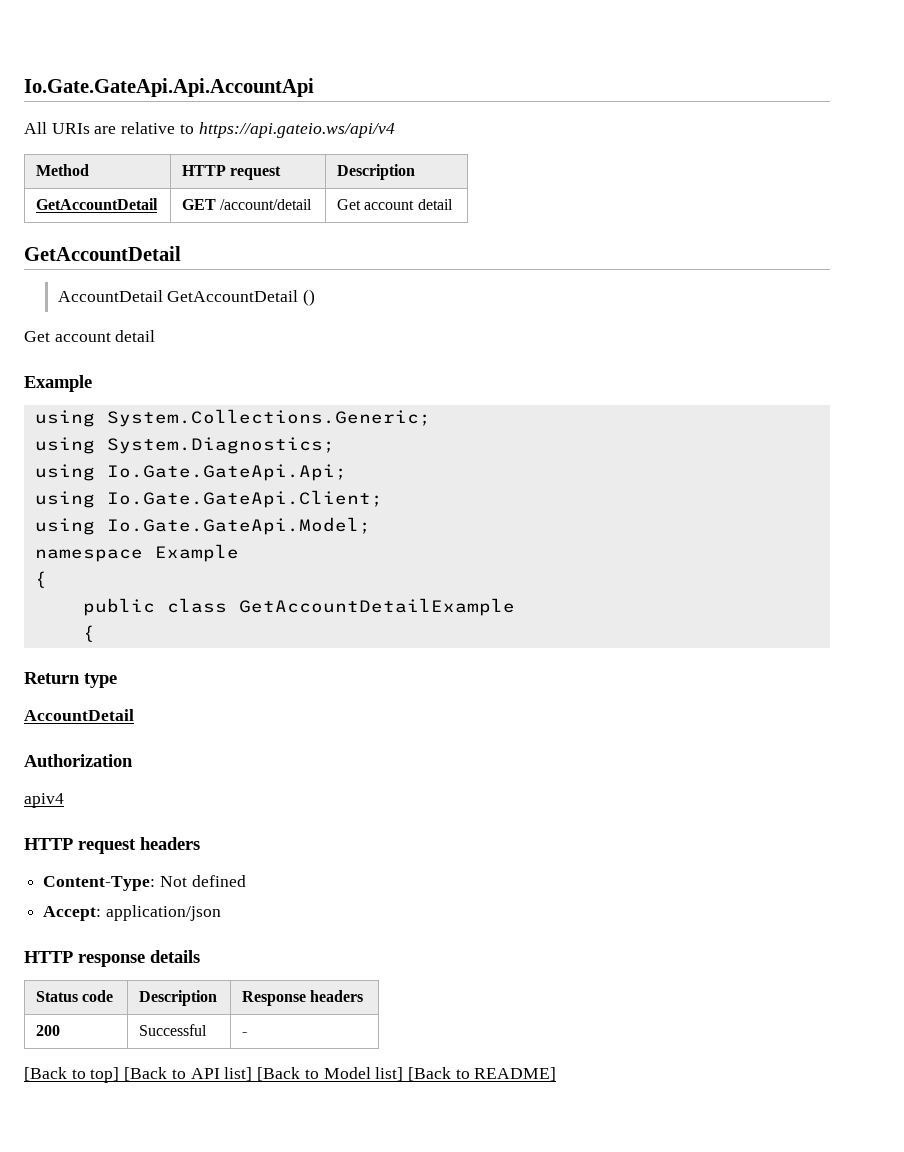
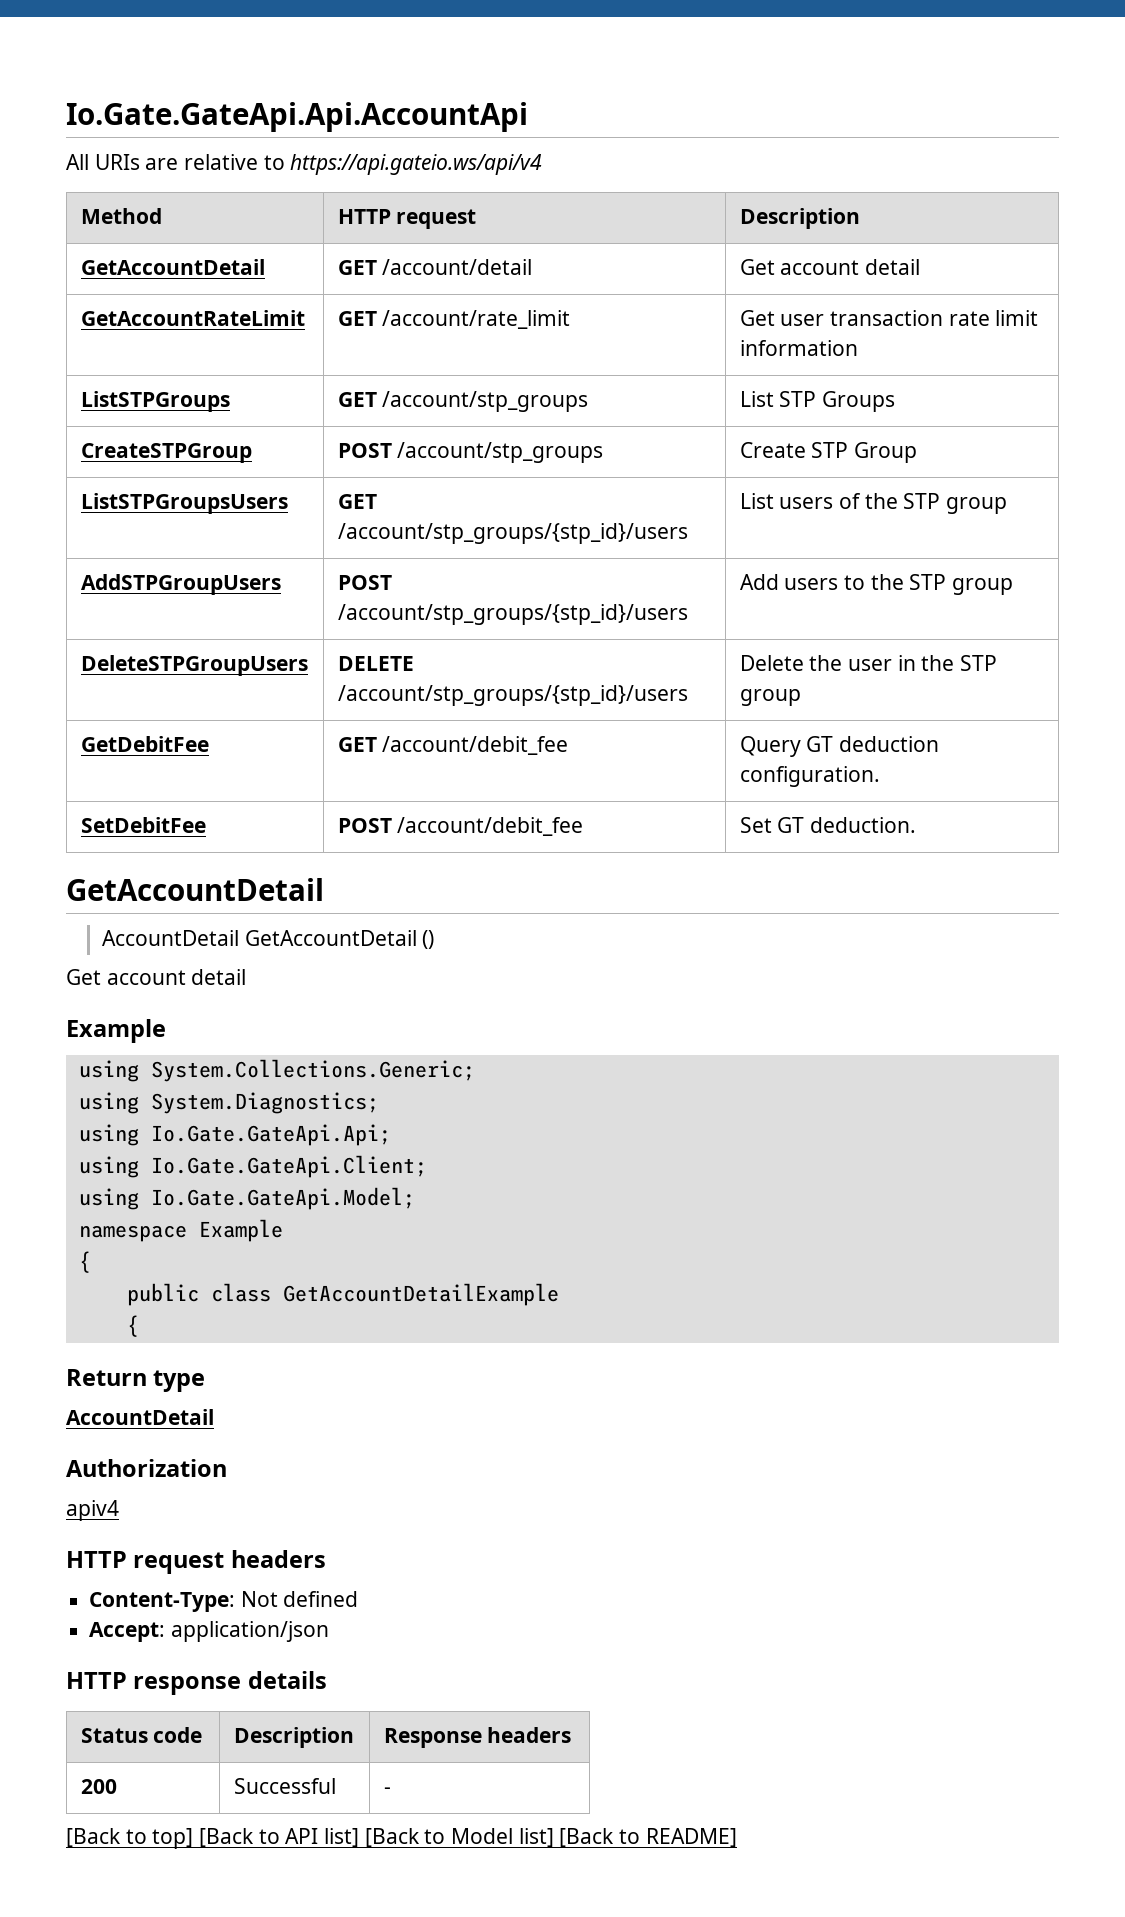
(453, 204) none -> [80,310,305,326] [337,310,571,329] [739,310,1039,326] [739,340,858,356] [80,391,230,412] [337,391,589,412] [739,391,895,412] [80,443,252,463] [337,442,604,463] [739,442,917,463] [80,493,288,514] [337,494,377,509] [337,523,688,544] [739,493,1007,514] [80,574,281,595] [337,575,392,590] [337,604,688,625] [739,574,1013,595] [80,655,308,676] [337,656,414,671] [337,685,688,706] [739,655,997,671] [739,689,801,706] [80,736,209,752] [337,736,569,755] [739,736,939,757] [739,766,880,787] [80,817,206,833] [337,817,584,836] [739,817,916,833] // GetAccountRateLimit | GET /account/rate_limit | Get user transaction rate limit information // ListSTPGroups | GET /account/stp_groups | List STP Groups // CreateSTPGroup | POST /account/stp_groups | Create STP Group // ListSTPGroupsUsers | GET /account/stp_groups/{stp_id}/users | List users of the STP group // AddSTPGroupUsers | POST /account/stp_groups/{stp_id}/users | Add users to the STP group // DeleteSTPGroupUsers | DELETE /account/stp_groups/{stp_id}/users | Delete the user in the STP group // GetDebitFee | GET /account/debit_fee | Query GT deduction configuration. // SetDebitFee | POST /account/debit_fee | Set GT deduction.

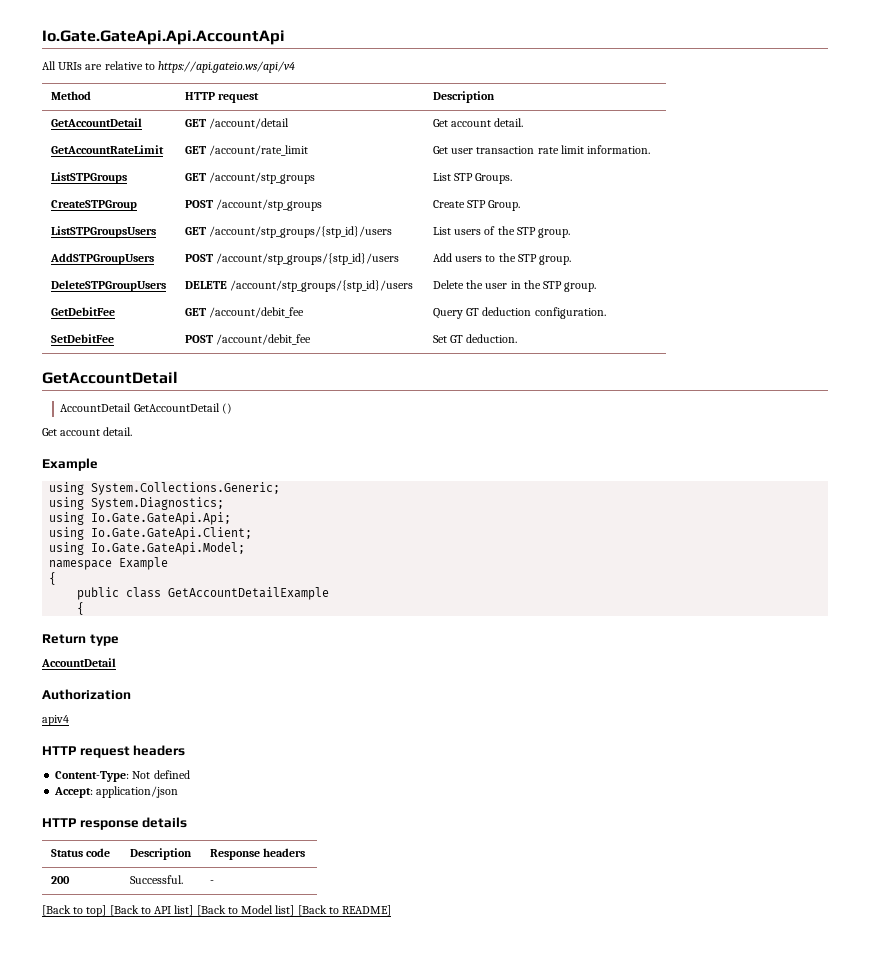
[864,259,920,275] detail -> [494,118,524,127] detail.
[739,340,858,356] information -> [587,145,651,154] information.
[821,391,895,412] Groups -> [475,173,513,184] Groups.
[853,442,917,463] Group -> [488,200,521,211] Group.
[945,497,1007,514] group -> [538,228,571,238] group.
[951,578,1013,595] group -> [539,255,572,265] group.
[739,689,801,706] group -> [564,282,597,292] group.
[191,969,247,985] detail -> [103,427,133,436] detail.
[233,1778,336,1794] Successful -> [130,875,184,884] Successful.

